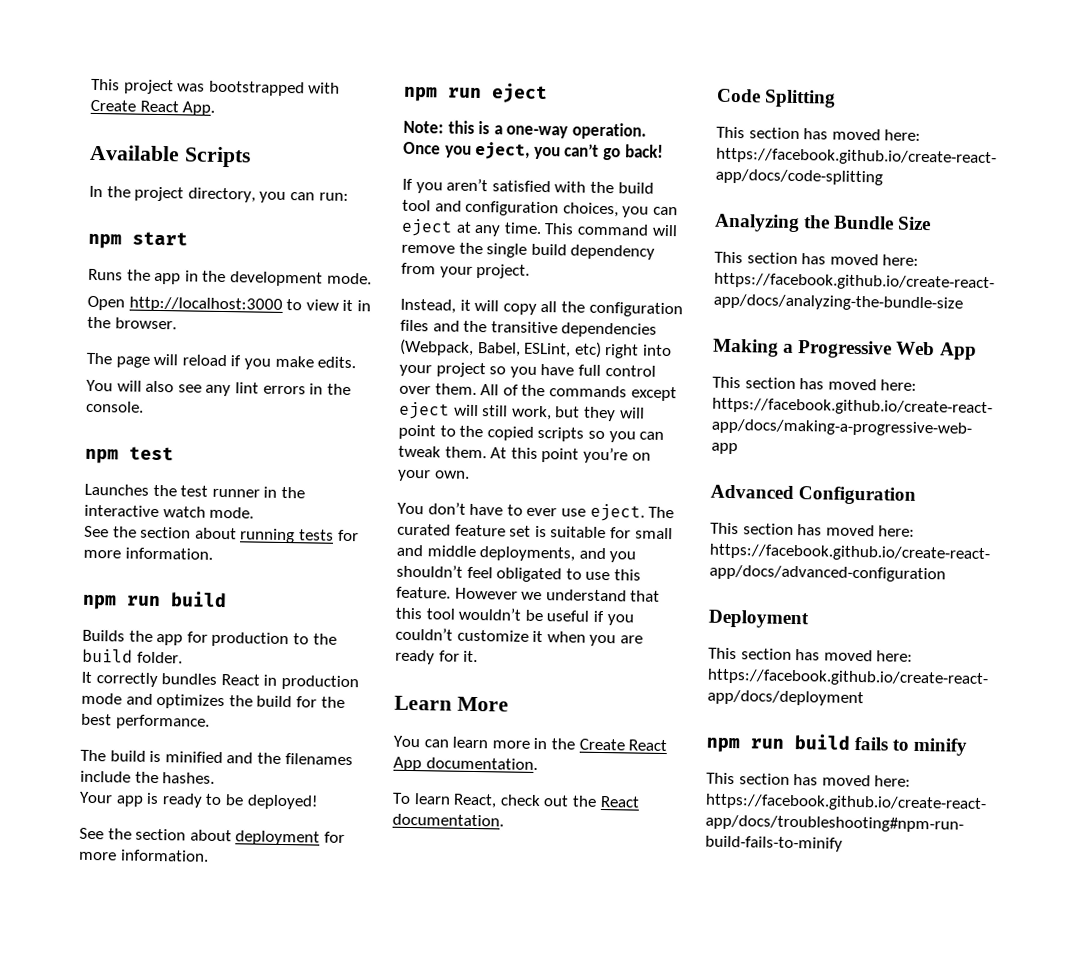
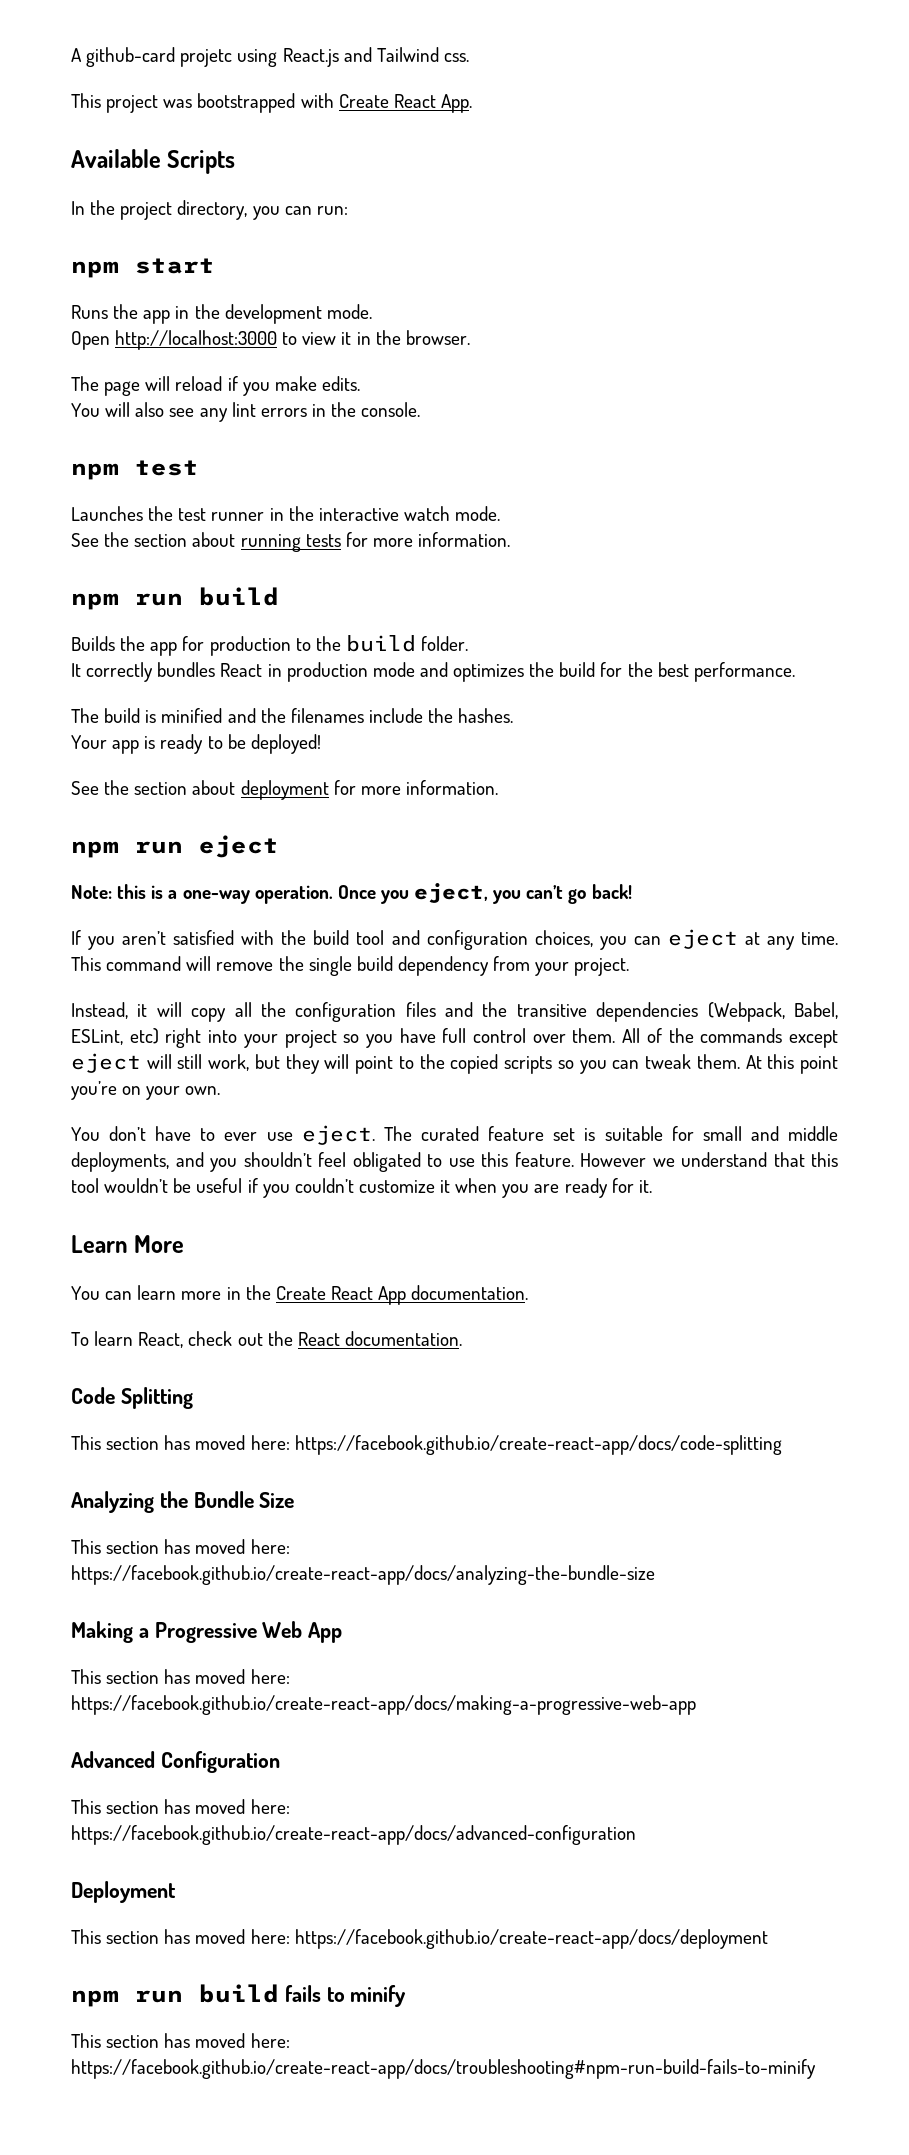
(91, 84) none -> [71,47,469,67] A github-card projetc using React.js and Tailwind css. //

